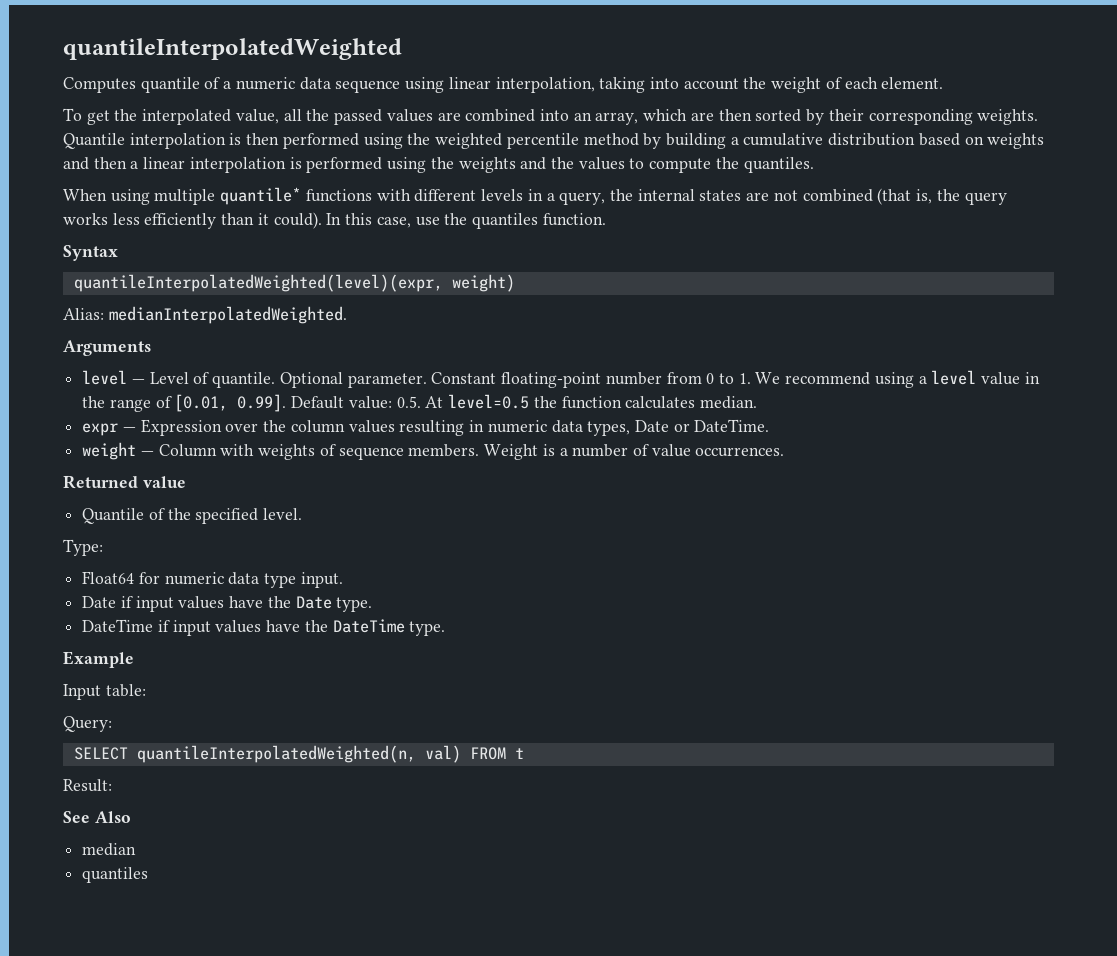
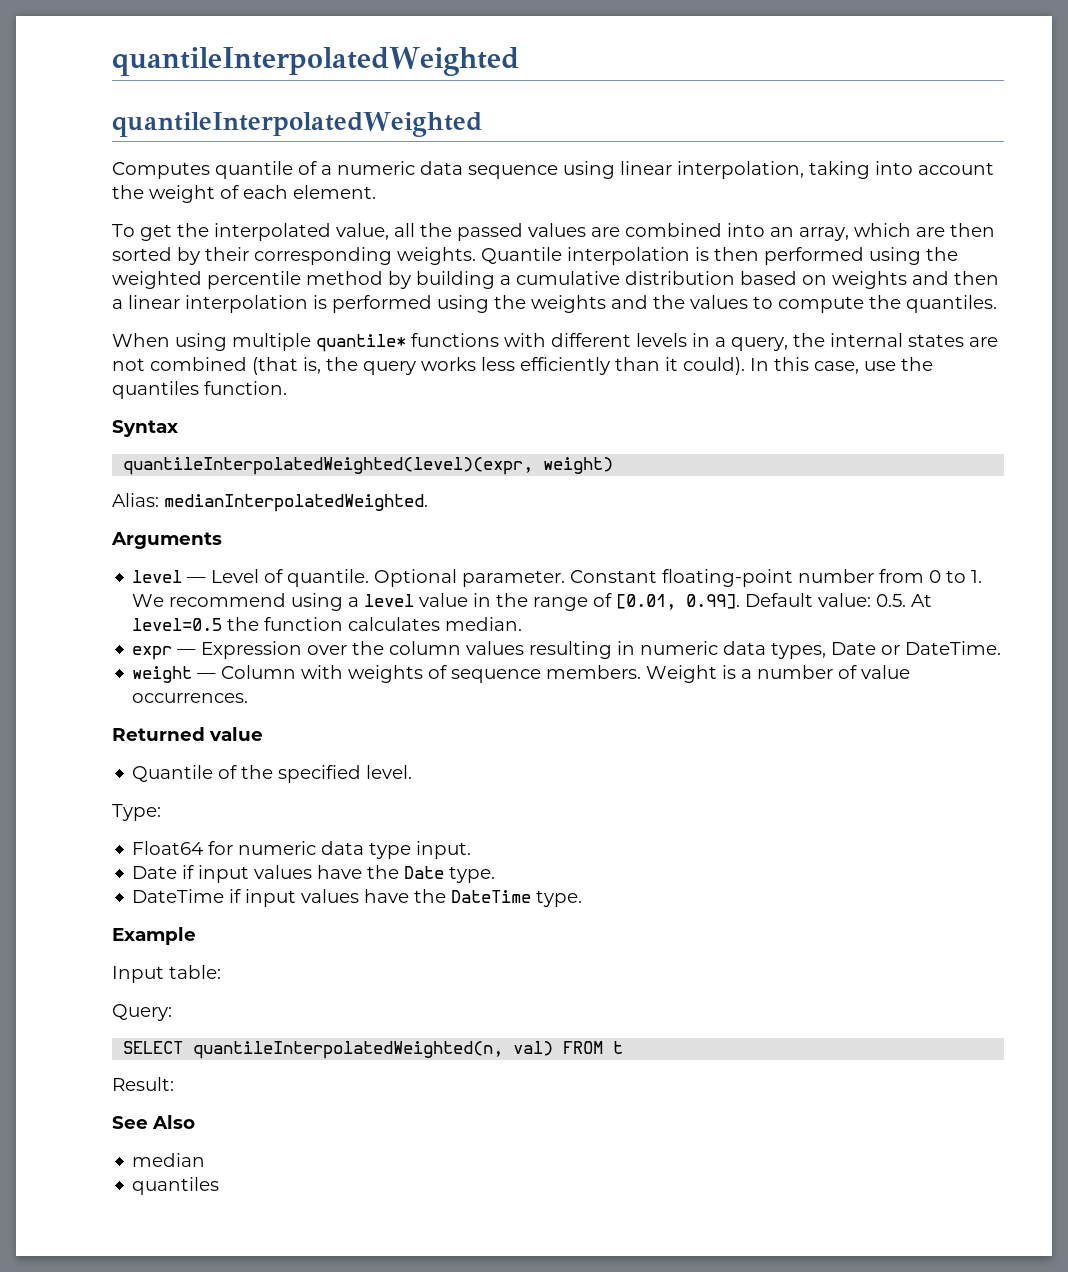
[63,38,402,60] quantileInterpolatedWeighted -> [112,47,519,76] [112,112,482,137] quantileInterpolatedWeighted // quantileInterpolatedWeighted

